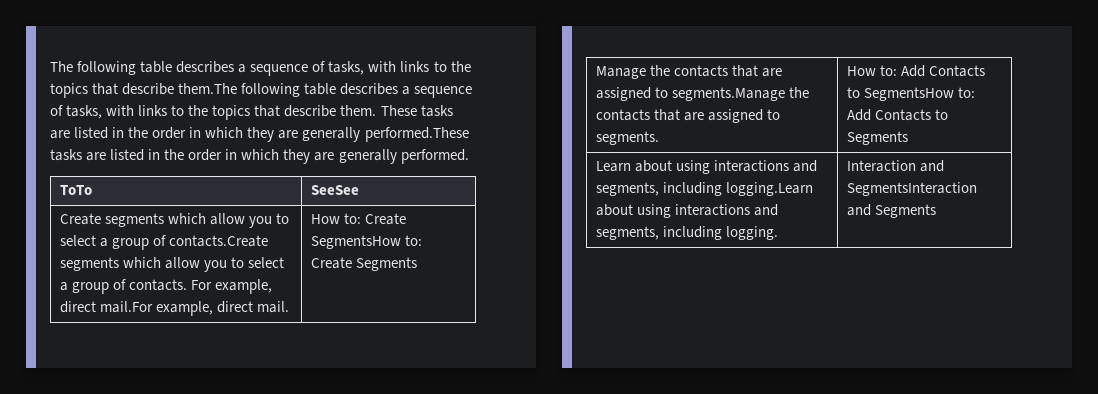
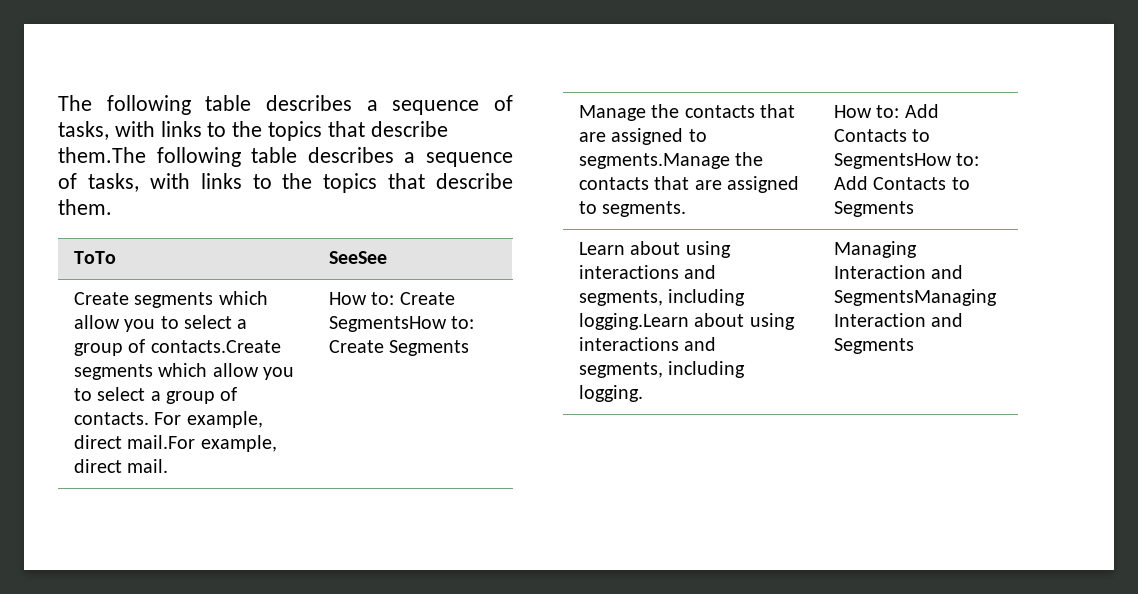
[380,105,453,117] [50,127,469,142] [50,149,469,164] These tasks are listed in the order in which they are generally performed.These tasks are listed in the order in which they are generally performed. -> (112, 207) none
[847,160,945,172] [847,182,978,196] Interaction and SegmentsInteraction -> [834,241,918,258] [834,265,964,279] [834,289,998,306] [834,313,927,327] Managing Interaction and SegmentsManaging Interaction

